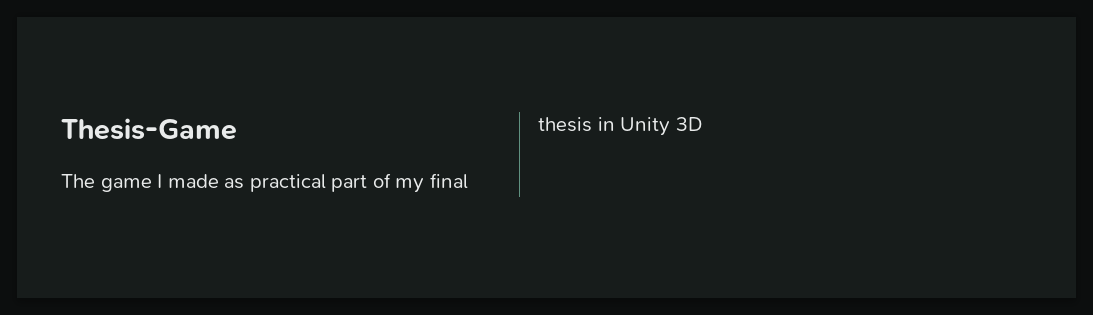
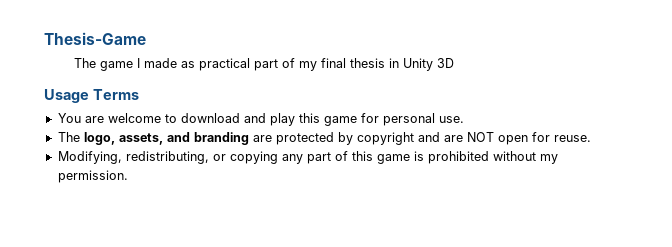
(702, 124) none -> [44,89,139,103] [57,113,464,126] [57,132,591,145] [57,151,558,164] [57,170,128,183] // Usage Terms // You are welcome to download and play this game for personal use. // The logo, assets, and branding are protected by copyright and are NOT open for reuse. // Modifying, redistributing, or copying any part of this game is prohibited without my permission.

